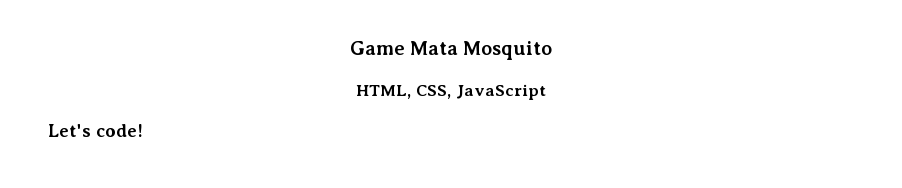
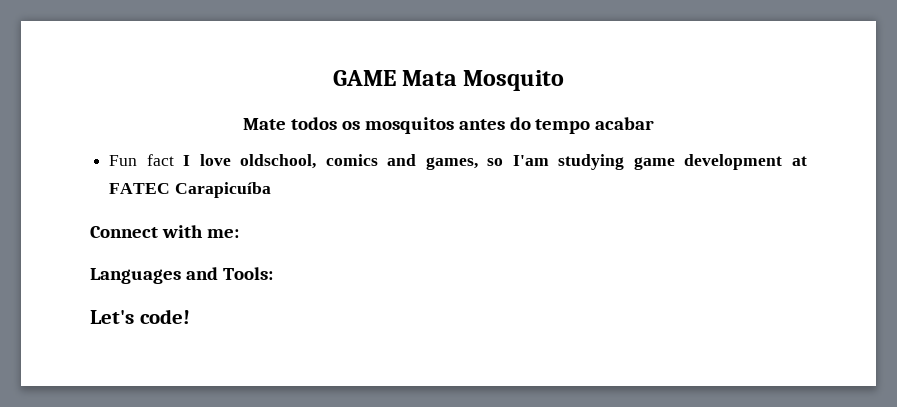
[349,41,405,55] Game -> [332,70,396,86] GAME
[356,84,546,100] HTML, CSS, JavaScript -> [242,117,655,134] [109,154,807,170] [109,182,271,198] [90,225,239,238] [90,267,273,284] Mate todos os mosquitos antes do tempo acabar // Fun fact I love oldschool, comics and games, so I'am studying game development at FATEC Carapicuíba // Connect with me: // Languages and Tools:

